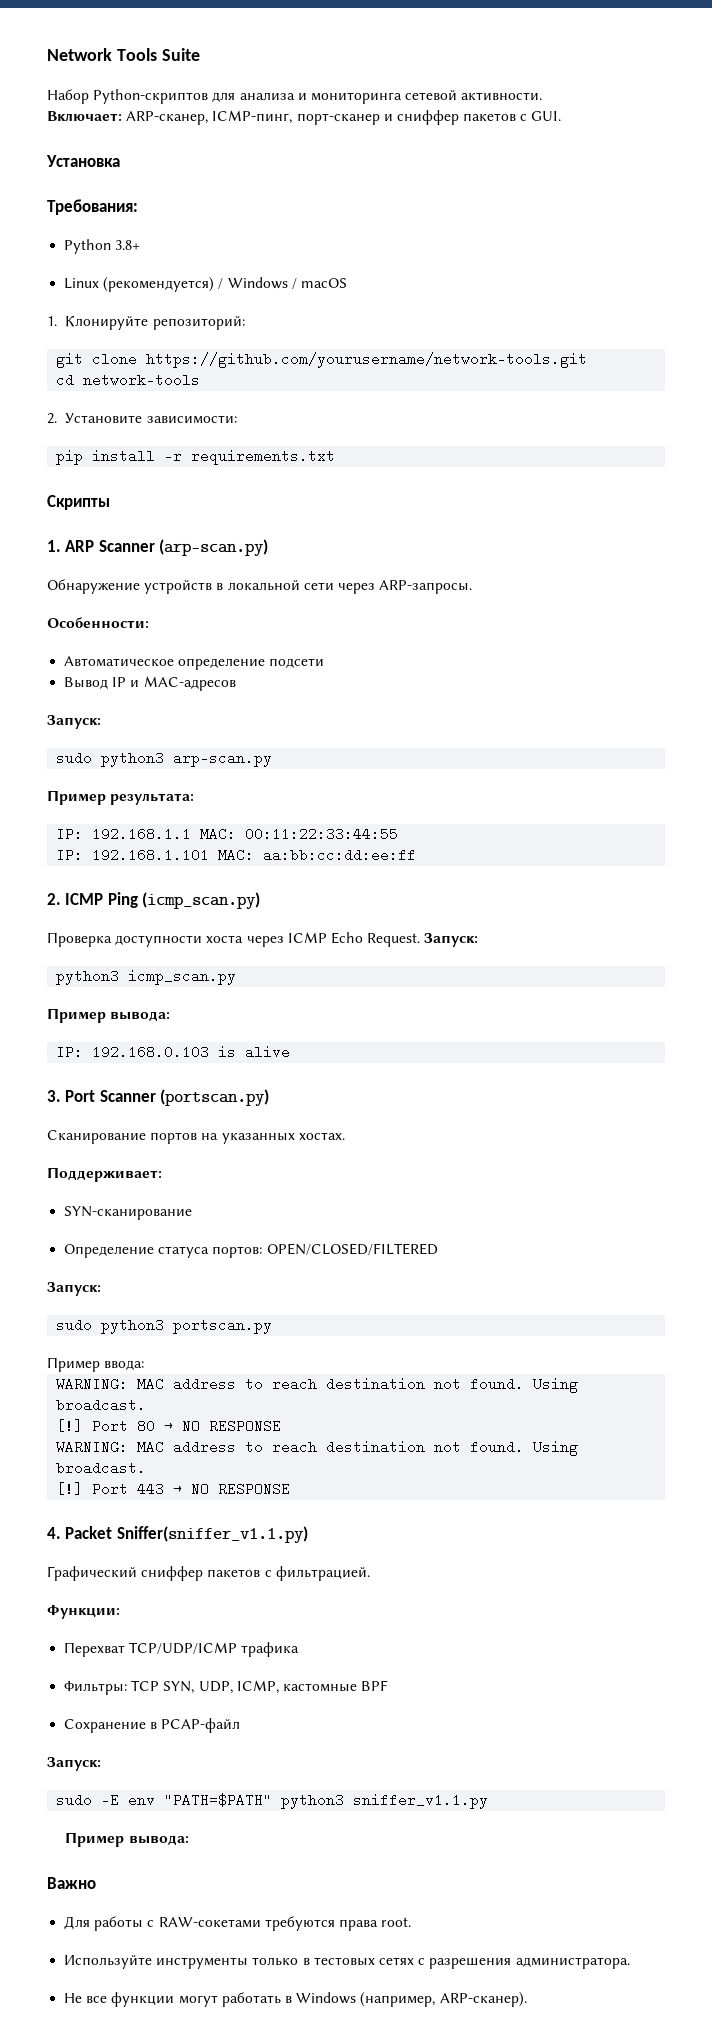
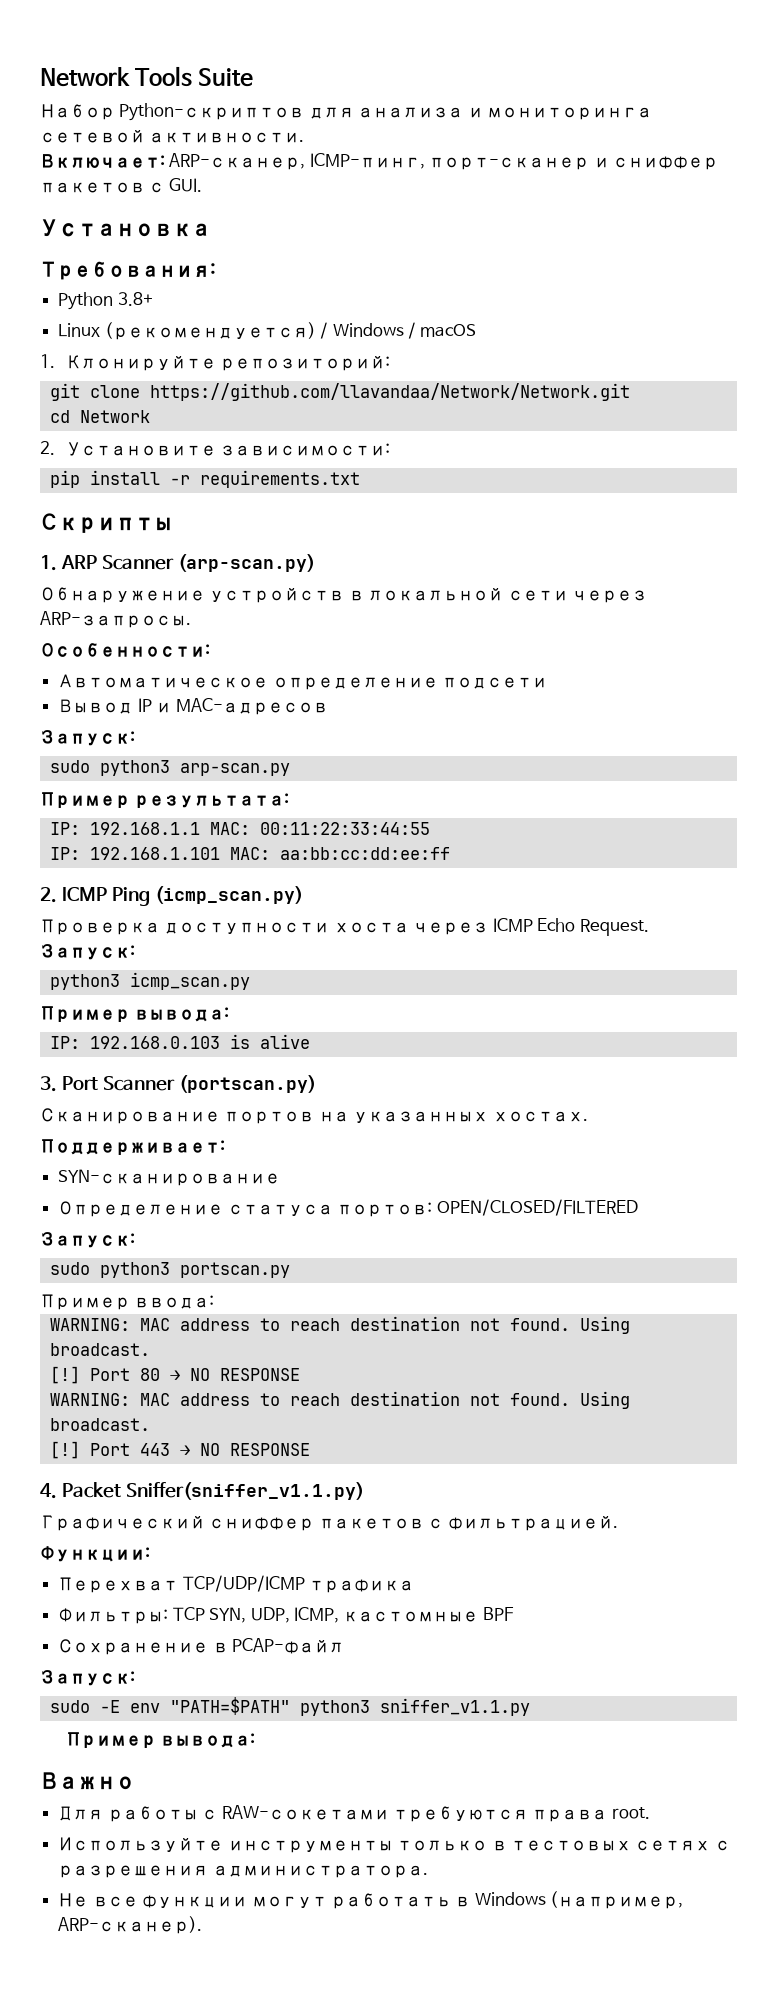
[146,352,588,368] https://github.com/yourusername/network-tools.git -> [149,383,630,401] https://github.com/llavandaa/Network/Network.git
[83,373,201,387] network-tools -> [79,410,150,423] Network

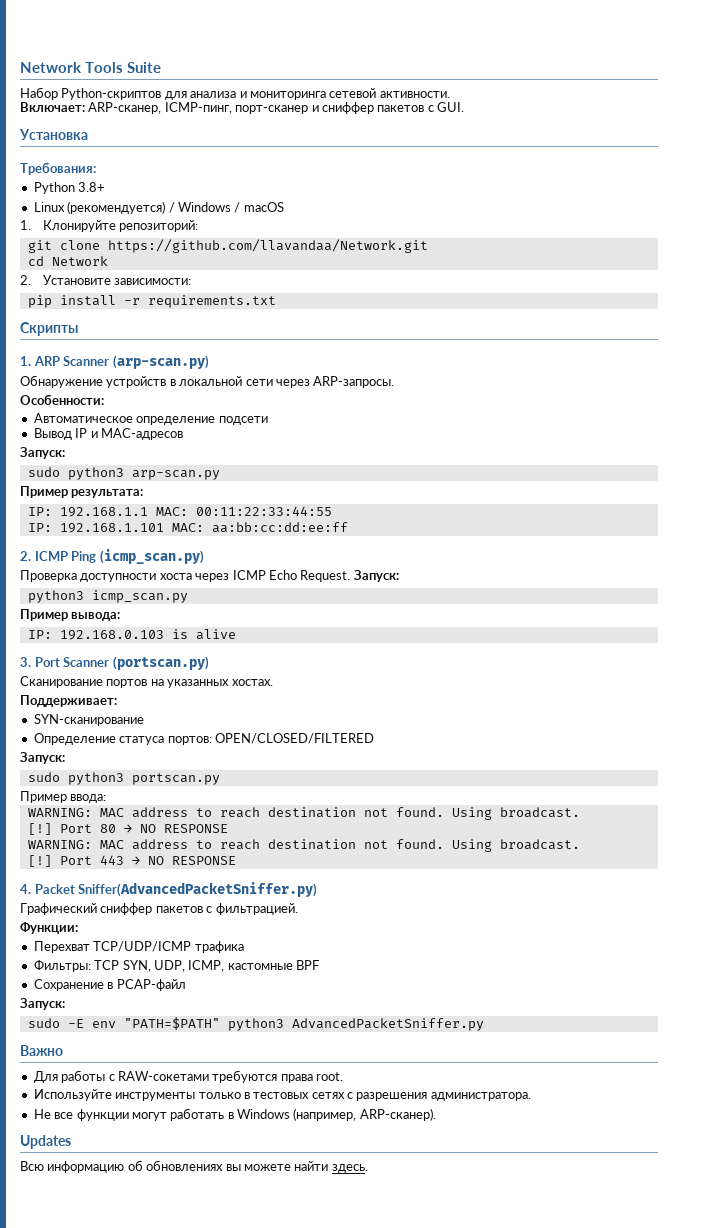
[149,383,630,401] https://github.com/llavandaa/Network/Network.git -> [107,239,428,253] https://github.com/llavandaa/Network.git
[125,1482,364,1500] Sniffer(sniffer_v1.1.py) -> [78,882,318,897] Sniffer(AdvancedPacketSniffer.py)
[379,1698,530,1716] [65,1732,255,1748] sniffer_v1.1.py // Пример вывода: -> [291,1018,484,1031] AdvancedPacketSniffer.py
(203, 1925) none -> [20,1135,71,1149] [20,1160,368,1173] // Updates // Всю информацию об обновлениях вы можете найти здесь.

